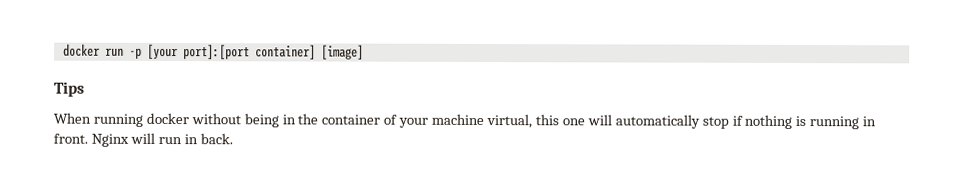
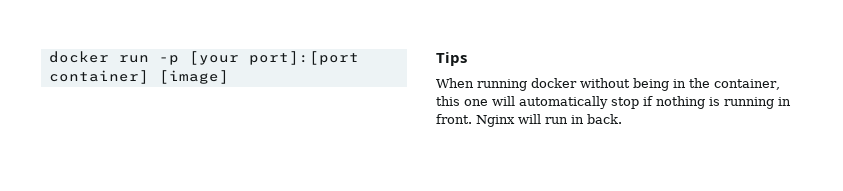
[321,113,533,129] container of your machine virtual, -> [714,79,780,90] container,

